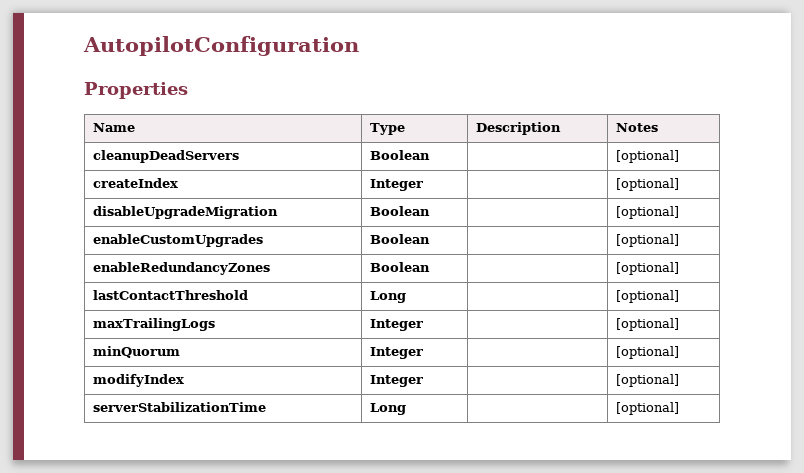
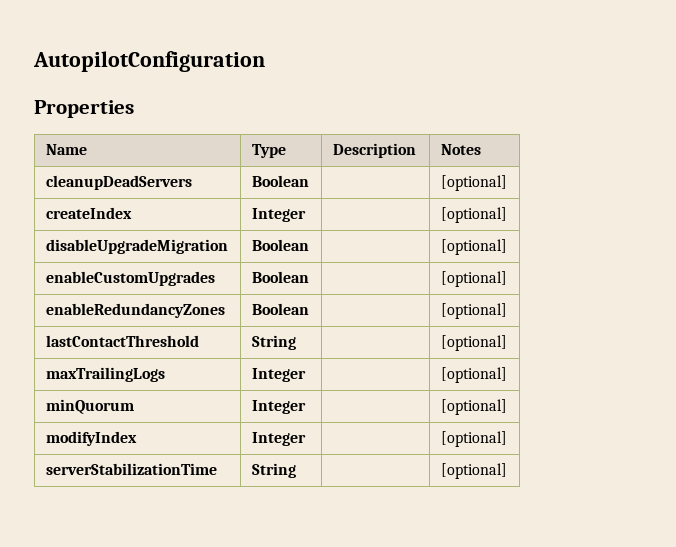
[369,291,406,303] Long -> [251,335,296,350] String
[369,403,406,415] Long -> [251,463,296,478] String

